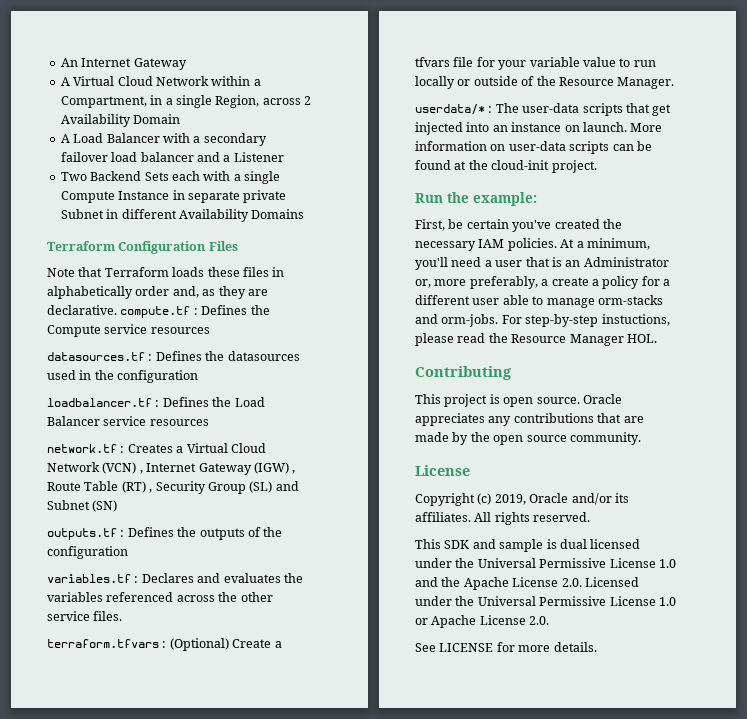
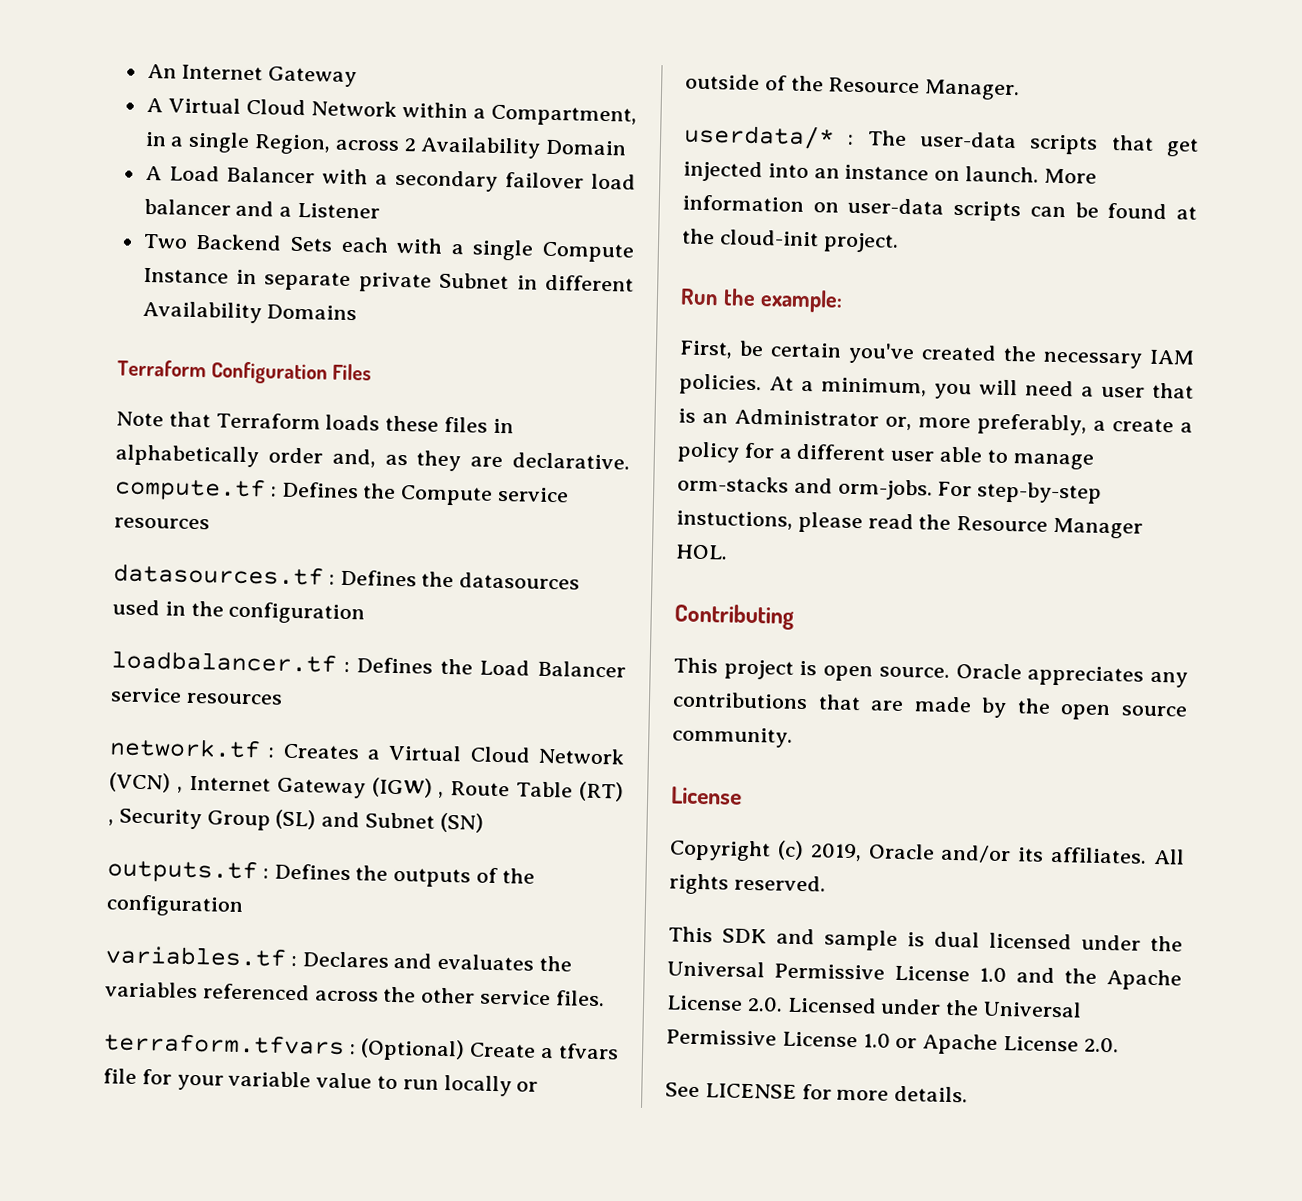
[415,257,448,270] you'll -> [934,379,1018,400] you will

